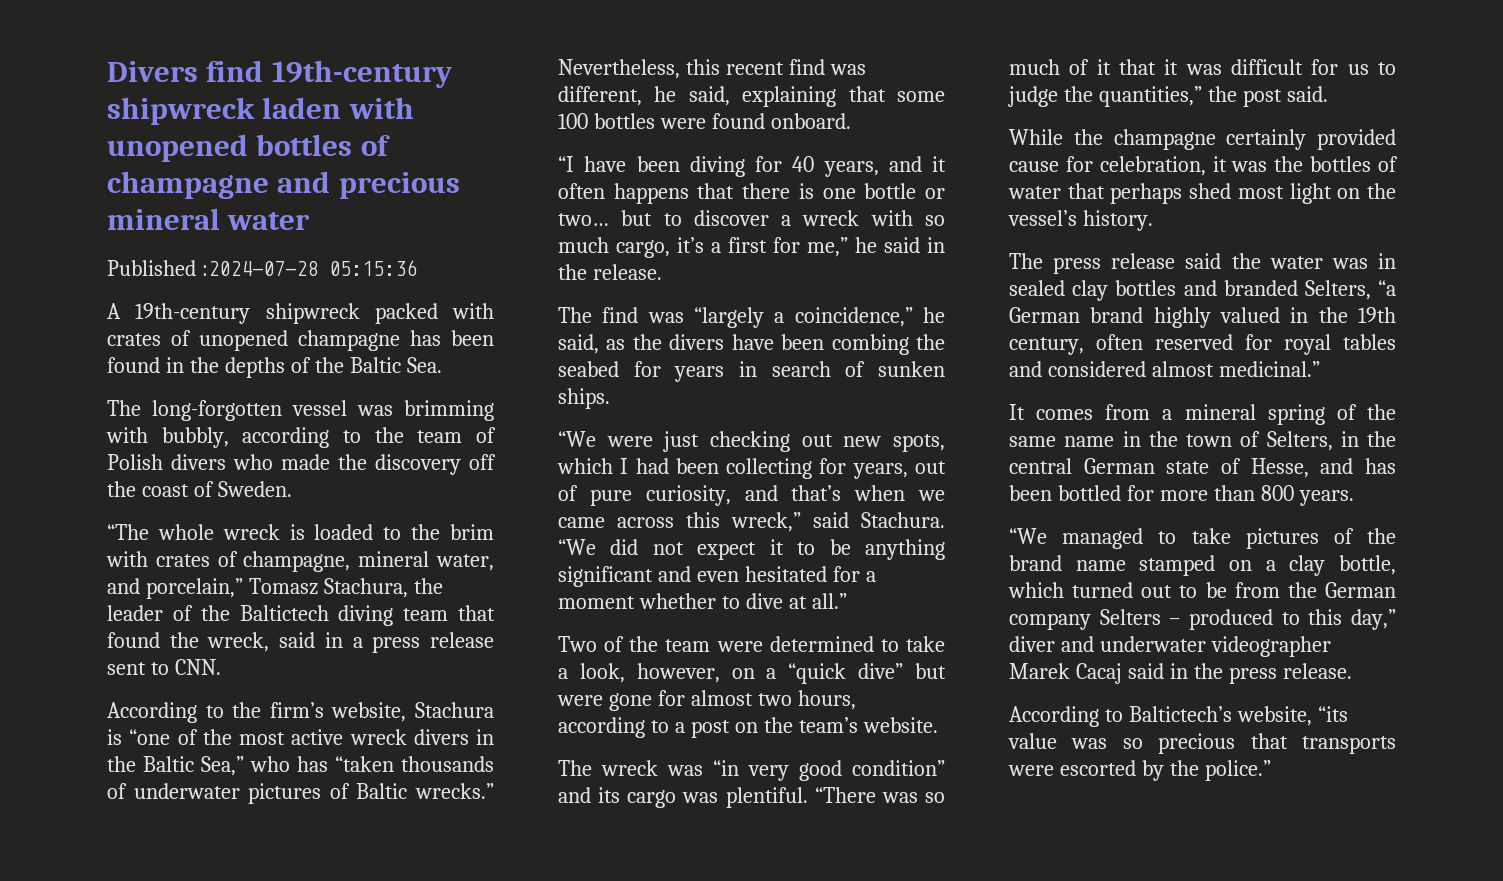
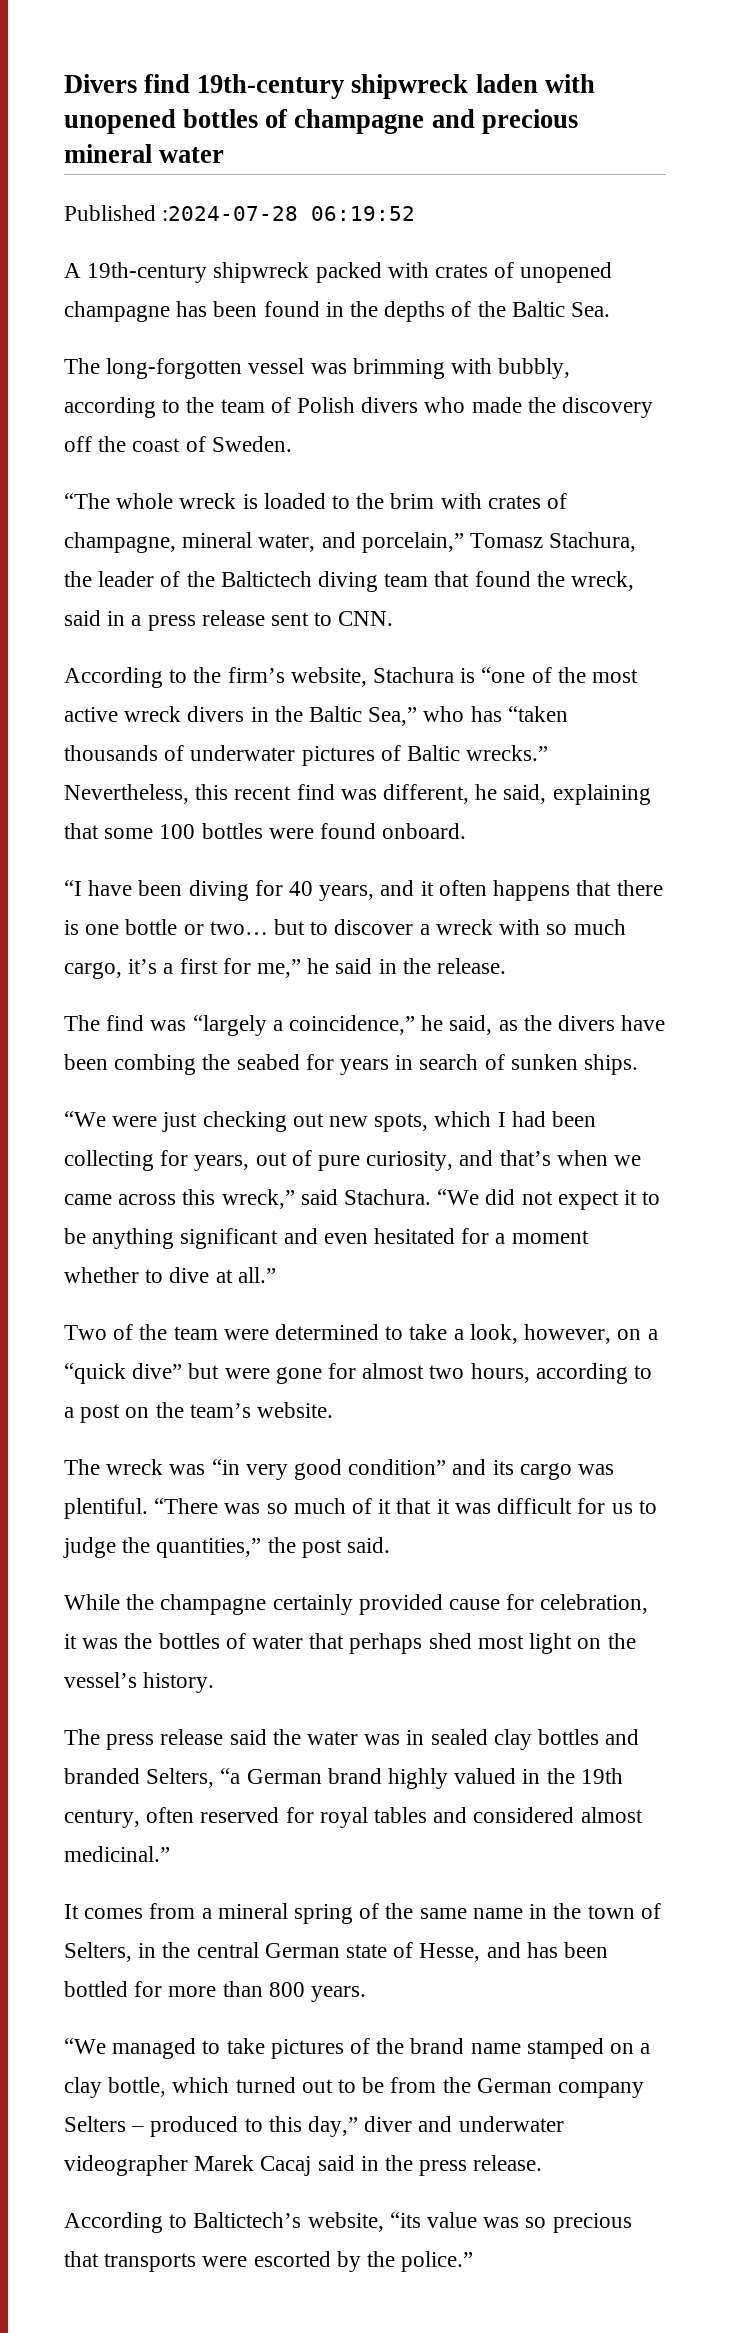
[328,260,417,276] 05:15:36 -> [311,206,416,221] 06:19:52

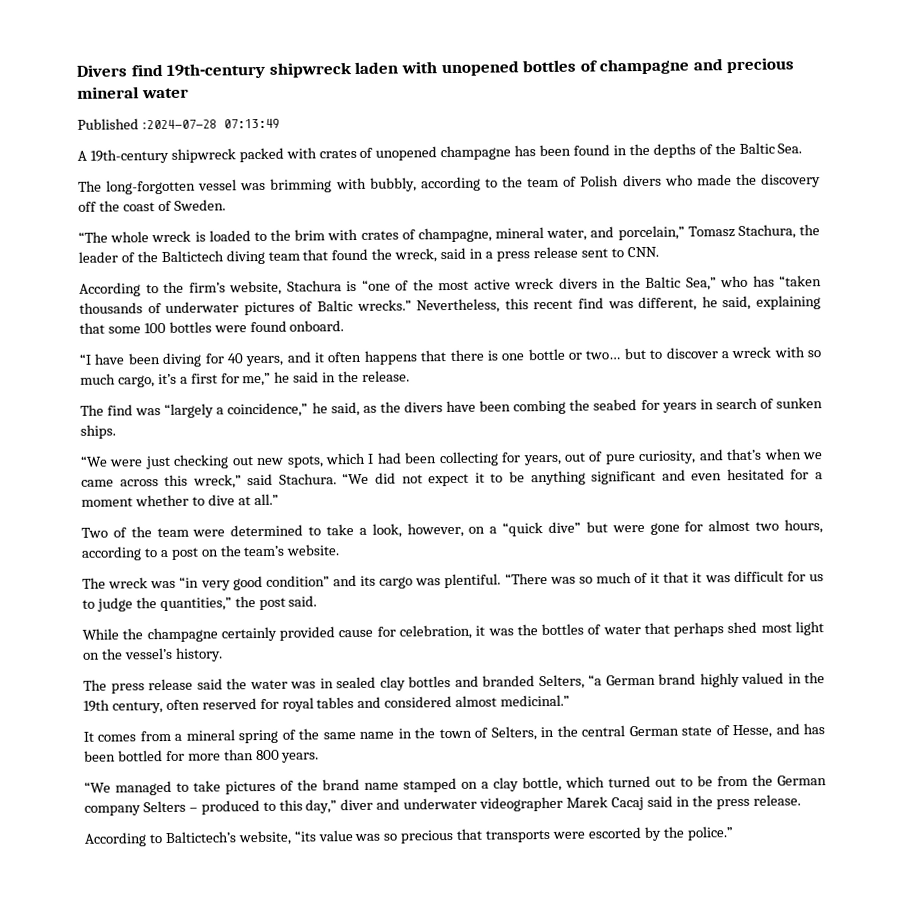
[311,206,416,221] 06:19:52 -> [222,118,280,130] 07:13:49

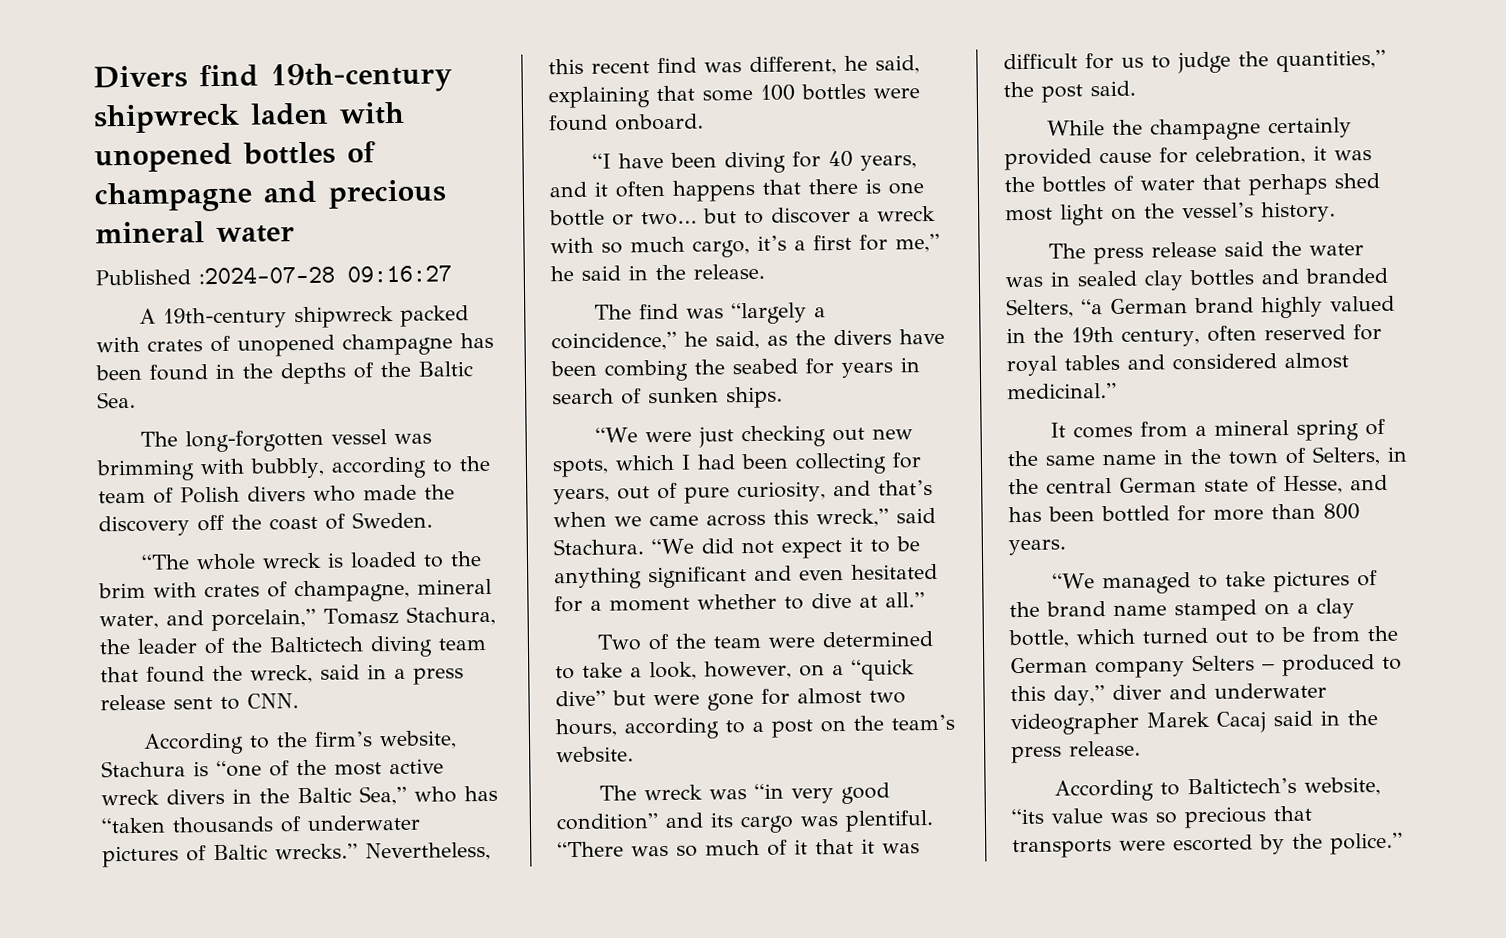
[222,118,280,130] 07:13:49 -> [347,265,452,283] 09:16:27

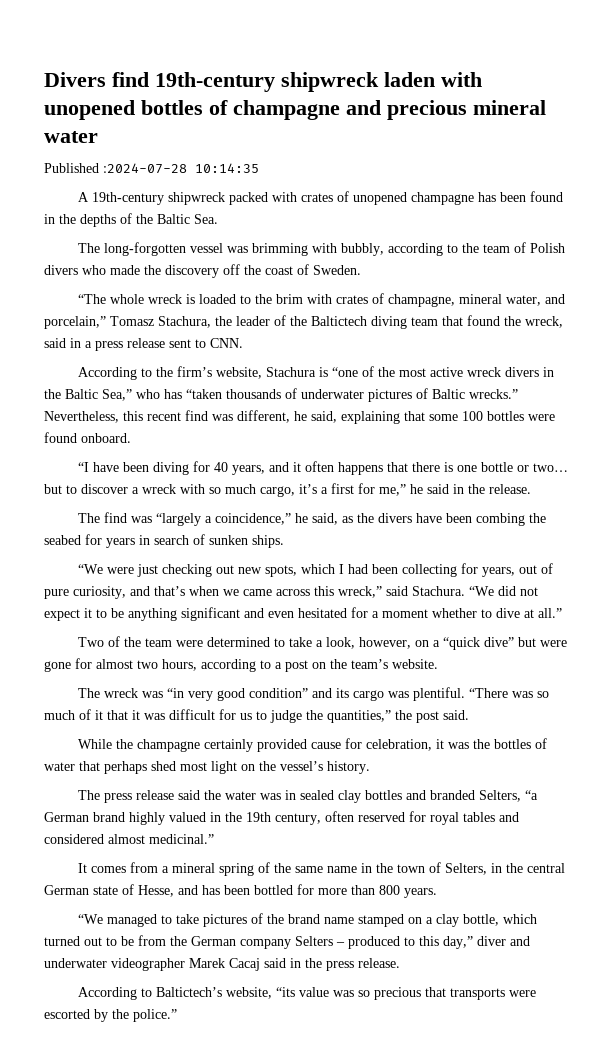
[347,265,452,283] 09:16:27 -> [195,163,259,173] 10:14:35

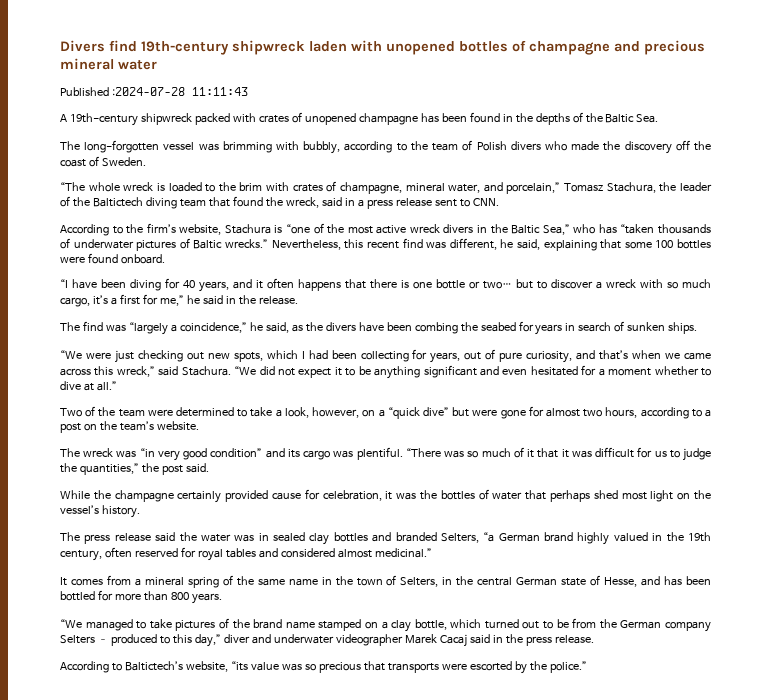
[195,163,259,173] 10:14:35 -> [191,87,248,96] 11:11:43

